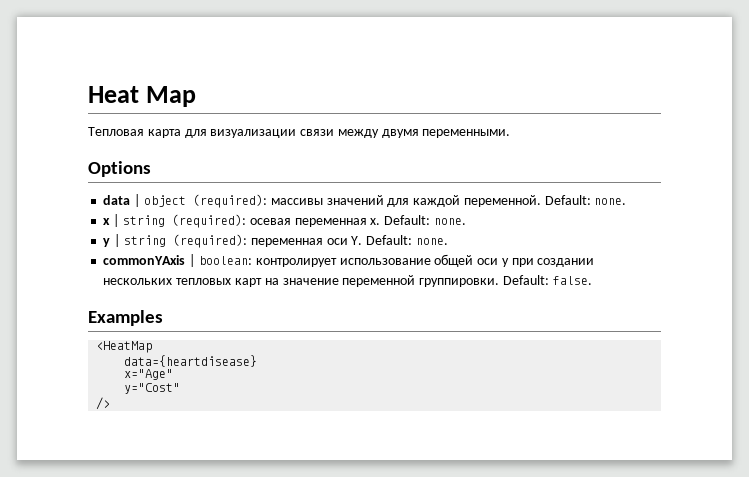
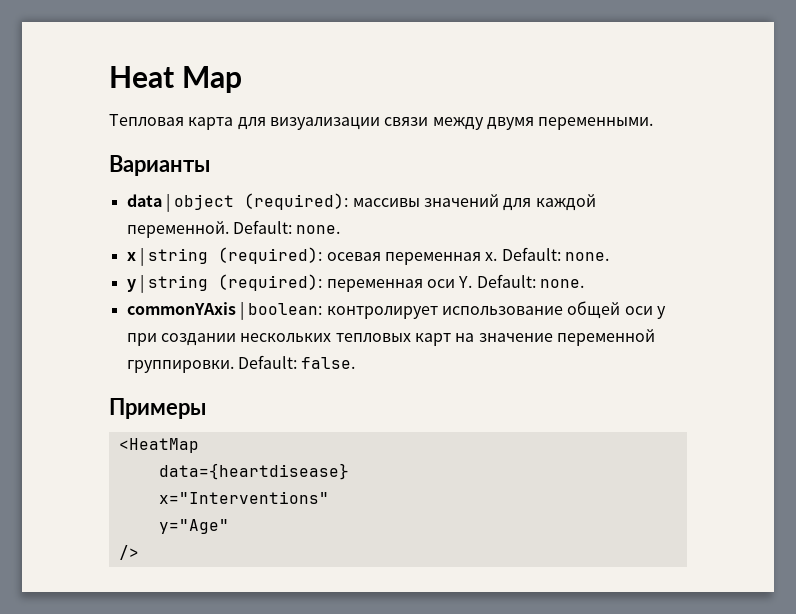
[88,161,151,177] Options -> [109,155,210,176] Варианты
[88,310,163,326] Examples -> [109,398,206,419] Примеры
[124,369,174,380] [124,383,181,394] x="Age" // y="Cost" -> [158,491,329,504] [158,519,229,534] x="Interventions" // y="Age"

